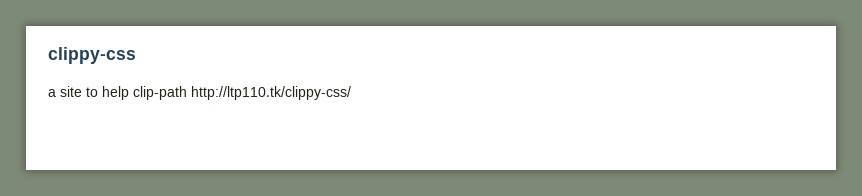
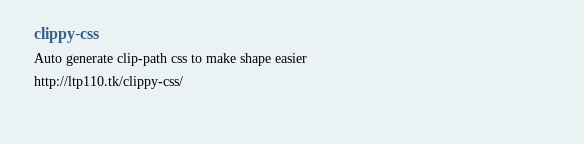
[48,86,187,100] a site to help clip-path -> [34,53,307,66] Auto generate clip-path css to make shape easier //

